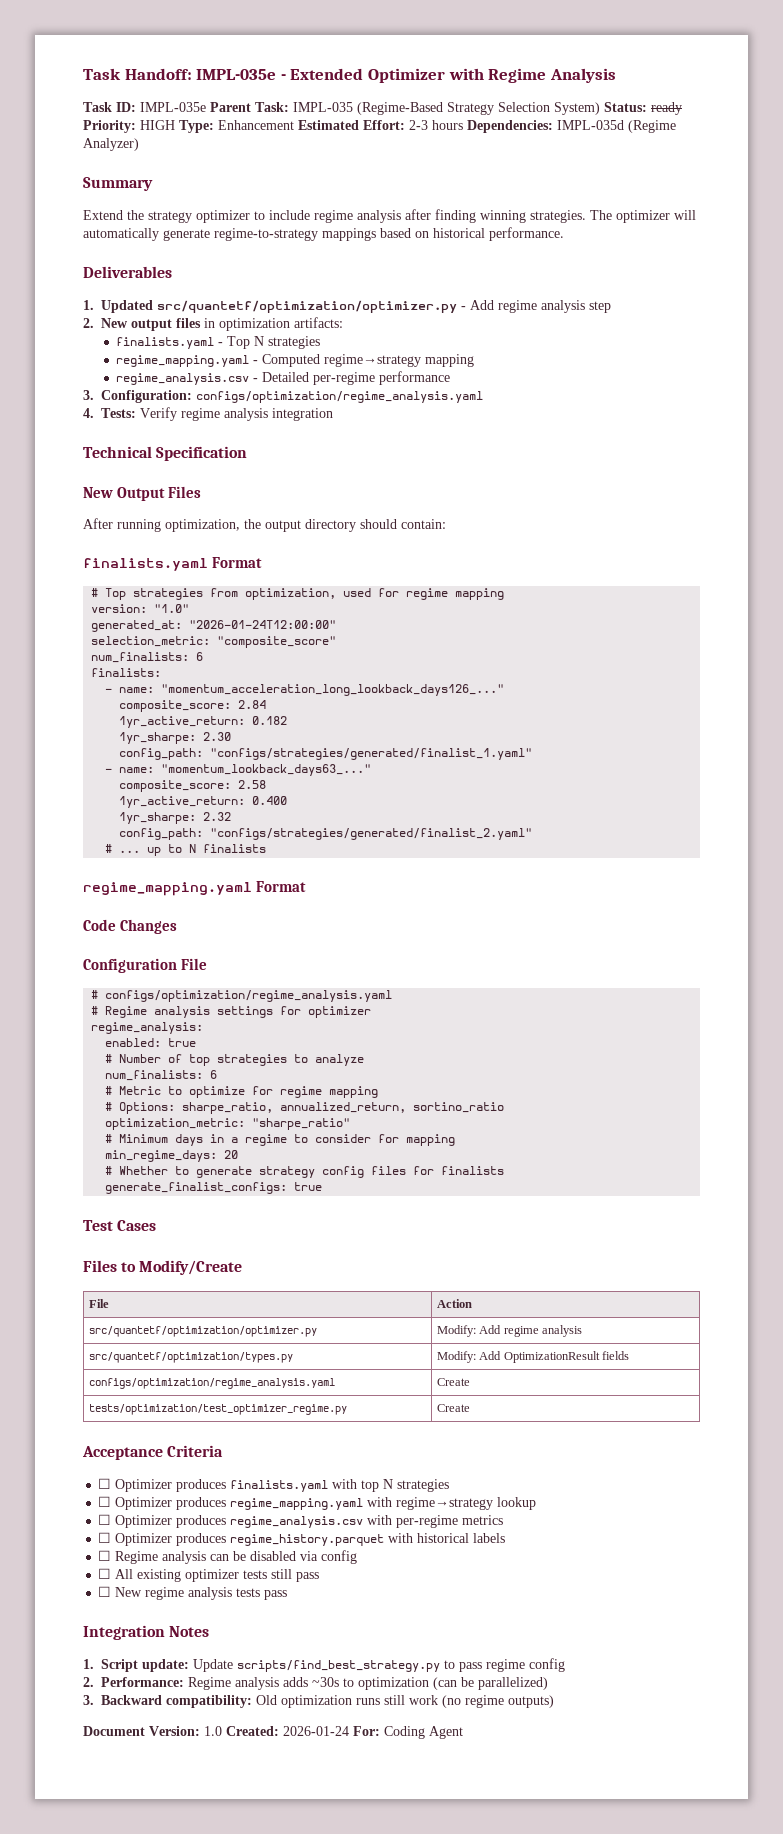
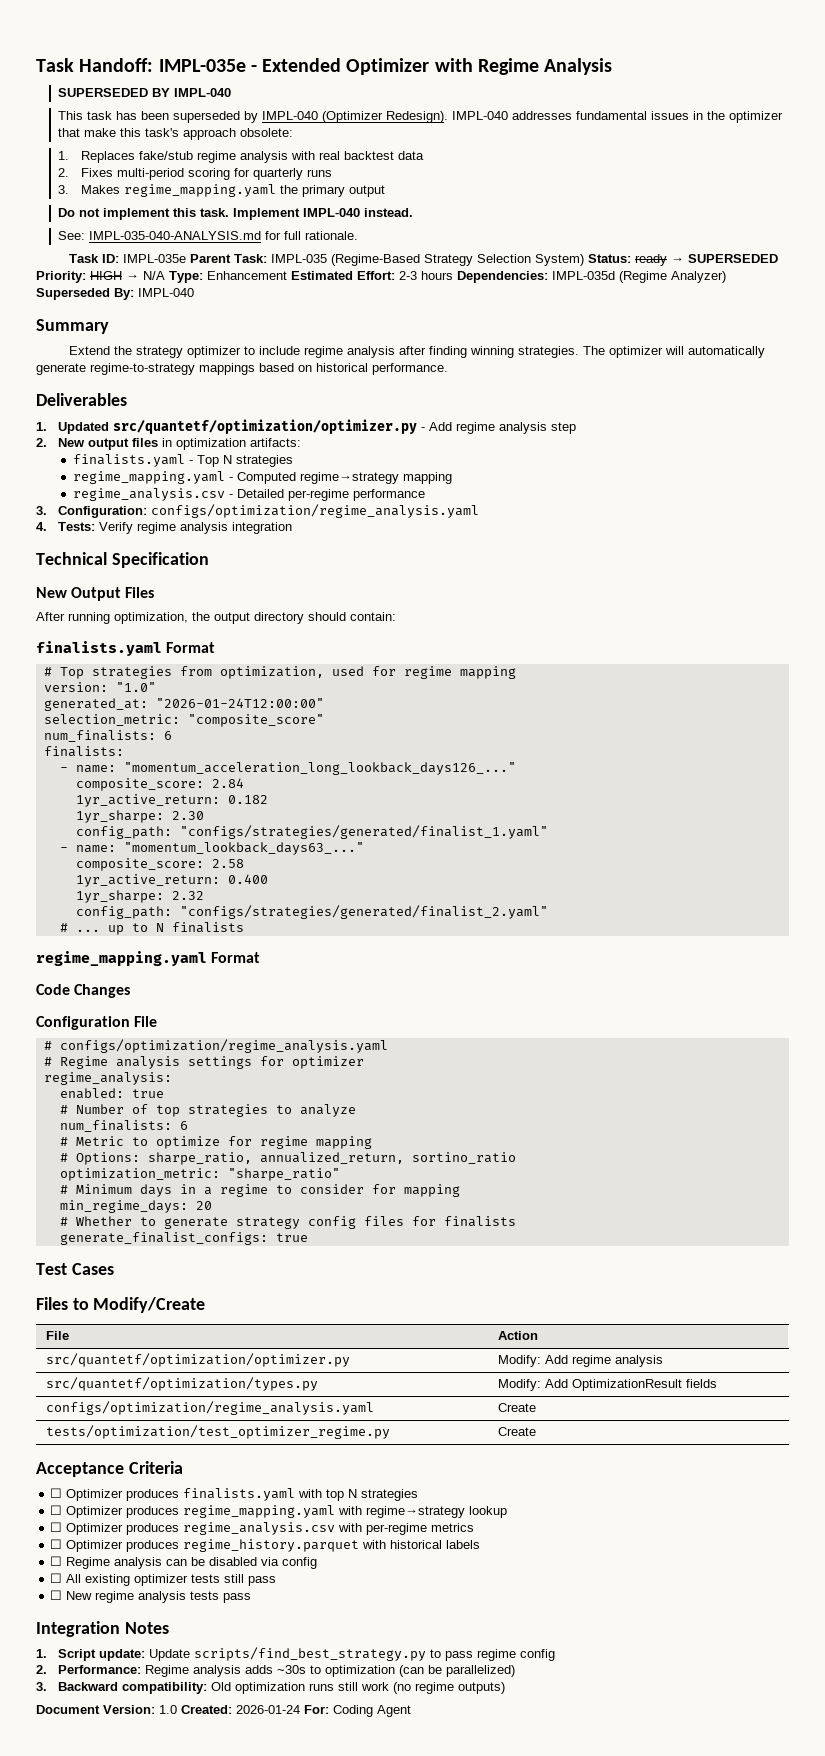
(616, 75) none -> [58,88,232,97] [58,111,784,123] [58,128,294,140] [58,151,424,163] [58,168,332,180] [58,184,385,197] [58,208,414,220] [58,231,359,240] // SUPERSEDED BY IMPL-040 // This task has been superseded by IMPL-040 (Optimizer Redesign). IMPL-040 addresses fundamental issues in the optimizer that make this task's approach obsolete: // 1. Replaces fake/stub regime analysis with real backtest data // 2. Fixes multi-period scoring for quarterly runs // 3. Makes regime_mapping.yaml the primary output // Do not implement this task. Implement IMPL-040 instead. // See: IMPL-035-040-ANALYSIS.md for full rationale.
[83,120,175,133] Priority: HIGH -> [671,254,779,263] [36,271,165,283] → SUPERSEDED Priority: HIGH → N/A
(139, 144) none -> [36,288,194,300] Superseded By: IMPL-040

